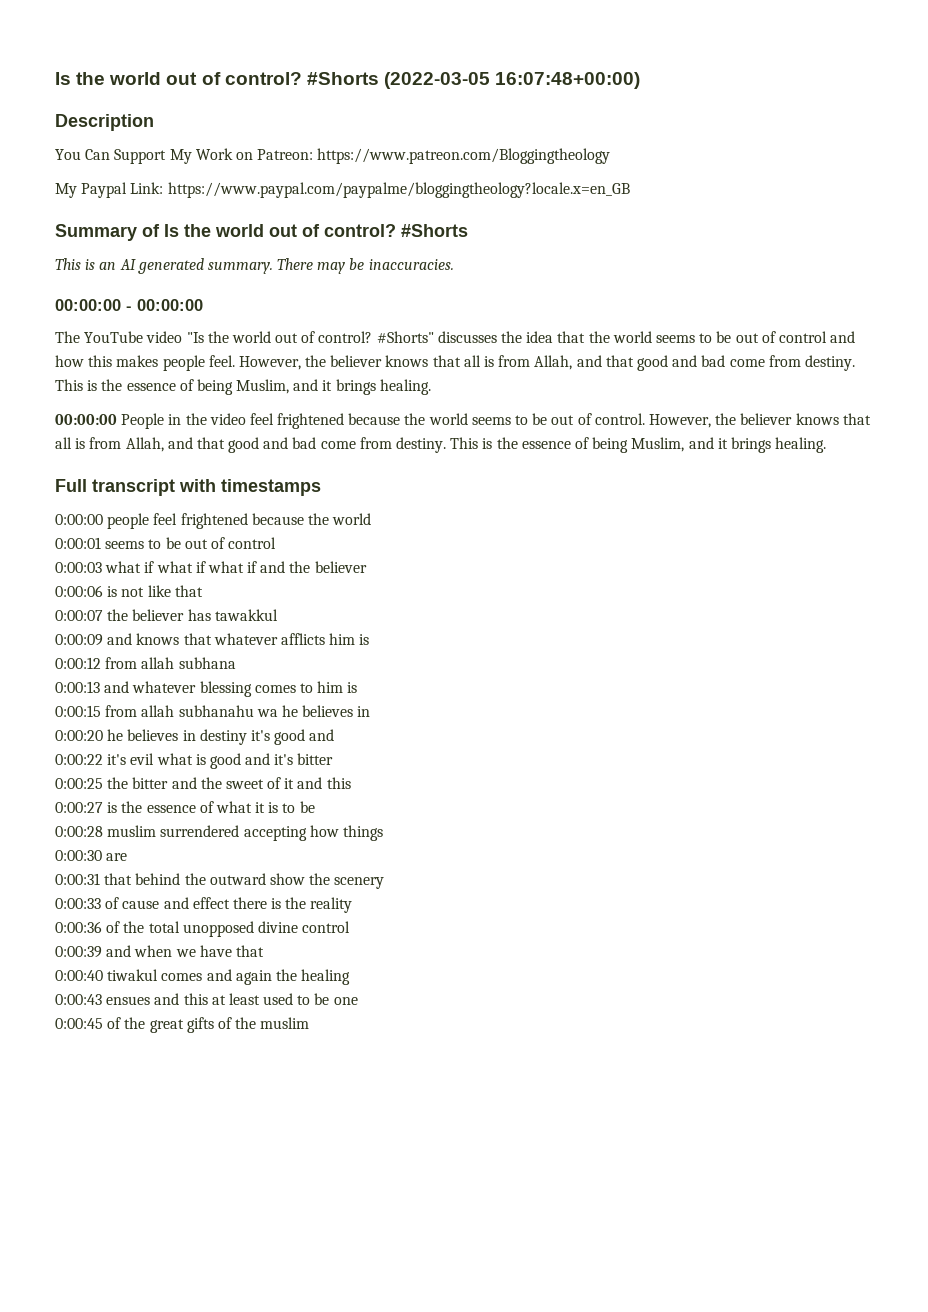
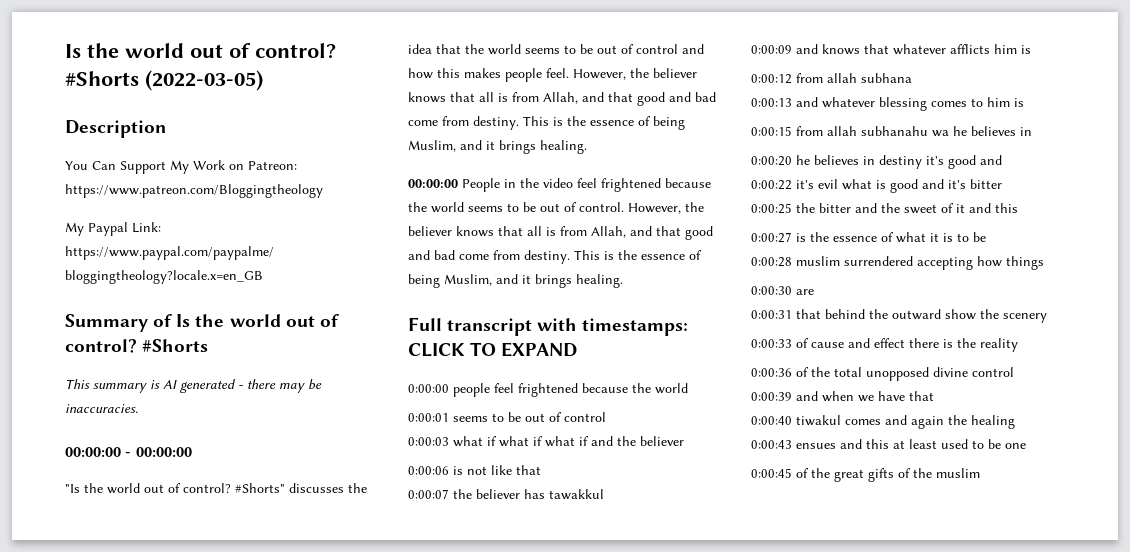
[55,72,641,89] Is the world out of control? #Shorts (2022-03-05 16:07:48+00:00) -> [65,43,336,59] [65,70,263,91] Is the world out of control? #Shorts (2022-03-05)
[85,258,314,274] is an AI generated summary. There -> [93,379,276,393] summary is AI generated - there
[55,331,183,343] The YouTube video -> (192, 452) none
[221,479,321,496] timestamps -> [582,318,689,336] [408,342,578,357] timestamps: CLICK TO EXPAND

